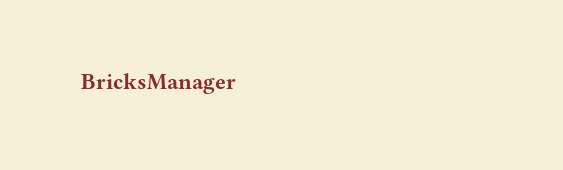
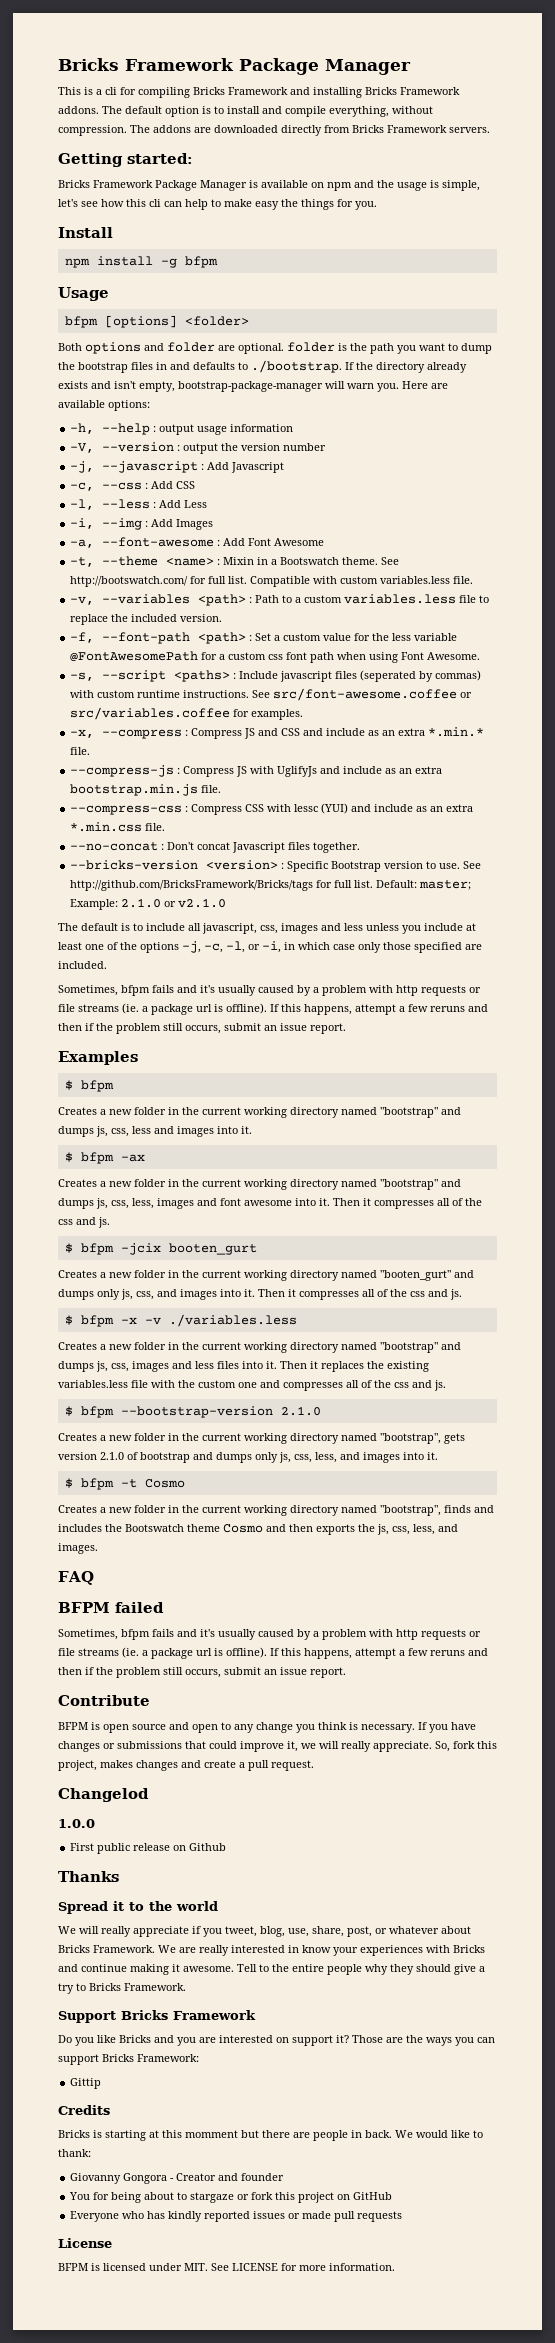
[81,73,236,94] BricksManager -> [58,58,411,75] [58,87,460,98] [58,106,433,117] [58,125,490,136] [58,153,193,167] [58,180,480,191] [58,199,377,210] [58,227,113,238] [64,256,218,268] [58,287,109,301] [64,315,249,328] [58,342,492,354] [58,360,467,373] [58,381,448,392] [58,400,150,411] [70,423,294,435] [70,442,327,454] [70,461,285,473] [70,481,196,491] [70,499,208,510] [70,518,214,530] [70,537,325,548] [70,556,400,567] [70,576,474,587] [70,594,490,606] [70,614,223,625] [70,632,458,644] [70,651,481,663] [70,670,482,682] [70,688,473,701] [70,707,304,720] [70,727,485,739] [70,747,91,755] [70,765,443,777] [70,784,222,796] [70,803,474,815] [70,822,166,832] [70,842,361,853] [70,860,482,872] [70,880,472,891] [70,898,227,910] [58,923,476,934] [58,941,482,953] [58,961,107,969] [58,985,481,996] [58,1003,488,1015] [58,1023,346,1034] [58,1051,138,1065] [64,1080,114,1092] [58,1107,461,1118] [58,1126,252,1137] [64,1152,145,1164] [58,1179,461,1190] [58,1198,482,1209] [58,1217,110,1228] [64,1243,257,1255] [58,1270,474,1281] [58,1289,462,1300] [64,1314,297,1327] [58,1342,461,1353] [58,1361,429,1372] [58,1380,446,1391] [64,1406,321,1418] [58,1433,465,1444] [58,1452,438,1463] [64,1478,185,1490] [58,1505,494,1516] [58,1524,458,1535] [58,1543,98,1554] [58,1571,94,1585] [58,1602,164,1613] [58,1629,481,1640] [58,1647,488,1659] [58,1667,346,1678] [58,1695,150,1706] [58,1722,476,1733] [58,1741,497,1752] [58,1760,314,1771] [58,1788,149,1802] [58,1819,95,1828] [70,1843,227,1854] [58,1871,119,1882] [58,1901,218,1914] [58,1926,471,1937] [58,1945,485,1956] [58,1964,485,1975] [58,1983,186,1994] [58,2010,256,2023] [58,2035,495,2046] [58,2054,199,2065] [70,2078,102,2089] [58,2105,110,2115] [58,2130,483,2141] [58,2149,91,2157] [70,2173,285,2184] [69,2192,393,2203] [70,2211,403,2222] [58,2238,112,2248] [58,2263,395,2271] Bricks Framework Package Manager // This is a cli for compiling Bricks Framework and installing Bricks Framework addons. The default option is to install and compile everything, without compression. The addons are downloaded directly from Bricks Framework servers. // Getting started: // Bricks Framework Package Manager is available on npm and the usage is simple, let's see how this cli can help to make easy the things for you. // Install // npm install -g bfpm // Usage // bfpm [options] <folder> // Both options and folder are optional. folder is the path you want to dump the bootstrap files in and defaults to ./bootstrap. If the directory already exists and isn't empty, bootstrap-package-manager will warn you. Here are available options: // -h, --help : output usage information // -V, --version : output the version number // -j, --javascript : Add Javascript // -c, --css : Add CSS // -l, --less : Add Less // -i, --img : Add Images // -a, --font-awesome : Add Font Awesome // -t, --theme <name> : Mixin in a Bootswatch theme. See http://bootswatch.com/ for full list. Compatible with custom variables.less file. // -v, --variables <path> : Path to a custom variables.less file to replace the included version. // -f, --font-path <path> : Set a custom value for the less variable @FontAwesomePath for a custom css font path when using Font Awesome. // -s, --script <paths> : Include javascript files (seperated by commas) with custom runtime instructions. See src/font-awesome.coffee or src/variables.coffee for examples. // -x, --compress : Compress JS and CSS and include as an extra *.min.* file. // --compress-js : Compress JS with UglifyJs and include as an extra bootstrap.min.js file. // --compress-css : Compress CSS with lessc (YUI) and include as an extra *.min.css file. // --no-concat : Don't concat Javascript files together. // --bricks-version <version> : Specific Bootstrap version to use. See http://github.com/BricksFramework/Bricks/tags for full list. Default: master; Example: 2.1.0 or v2.1.0 // The default is to include all javascript, css, images and less unless you include at least one of the options -j, -c, -l, or -i, in which case only those specified are included. // Sometimes, bfpm fails and it's usually caused by a problem with http requests or file streams (ie. a package url is offline). If this happens, attempt a few reruns and then if the problem still occurs, submit an issue report. // Examples // $ bfpm // Creates a new folder in the current working directory named "bootstrap" and dumps js, css, less and images into it. // $ bfpm -ax // Creates a new folder in the current working directory named "bootstrap" and dumps js, css, less, images and font awesome into it. Then it compresses all of the css and js. // $ bfpm -jcix booten_gurt // Creates a new folder in the current working directory named "booten_gurt" and dumps only js, css, and images into it. Then it compresses all of the css and js. // $ bfpm -x -v ./variables.less // Creates a new folder in the current working directory named "bootstrap" and dumps js, css, images and less files into it. Then it replaces the existing variables.less file with the custom one and compresses all of the css and js. // $ bfpm --bootstrap-version 2.1.0 // Creates a new folder in the current working directory named "bootstrap", gets version 2.1.0 of bootstrap and dumps only js, css, less, and images into it. // $ bfpm -t Cosmo // Creates a new folder in the current working directory named "bootstrap", finds and includes the Bootswatch theme Cosmo and then exports the js, css, less, and images. // FAQ // BFPM failed // Sometimes, bfpm fails and it's usually caused by a problem with http requests or file streams (ie. a package url is offline). If this happens, attempt a few reruns and then if the problem still occurs, submit an issue report. // Contribute // BFPM is open source and open to any change you think is necessary. If you have changes or submissions that could improve it, we will really appreciate. So, fork this project, makes changes and create a pull request. // Changelod // 1.0.0 // First public release on Github // Thanks // Spread it to the world // We will really appreciate if you tweet, blog, use, share, post, or whatever about Bricks Framework. We are really interested in know your experiences with Bricks and continue making it awesome. Tell to the entire people why they should give a try to Bricks Framework. // Support Bricks Framework // Do you like Bricks and you are interested on support it? Those are the ways you can support Bricks Framework: // Gittip // Credits // Bricks is starting at this momment but there are people in back. We would like to thank: // Giovanny Gongora - Creator and founder // You for being about to stargaze or fork this project on GitHub // Everyone who has kindly reported issues or made pull requests // License // BFPM is licensed under MIT. See LICENSE for more information.

